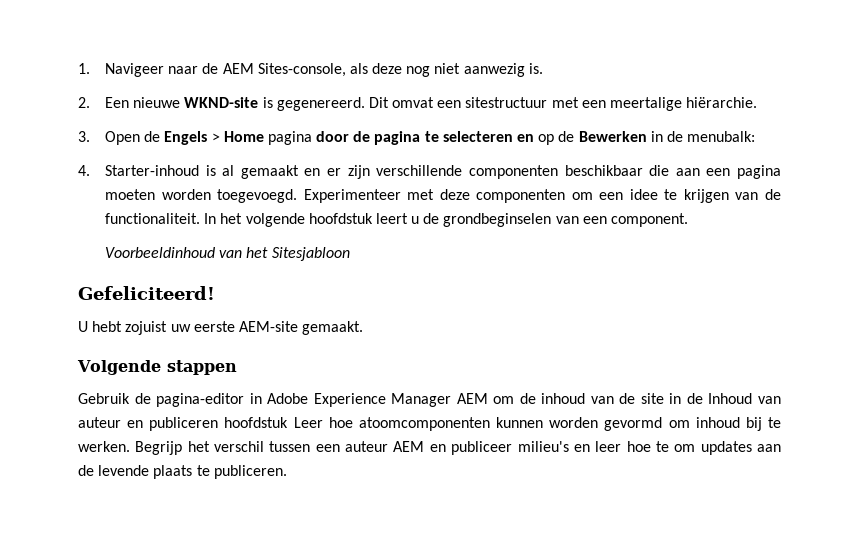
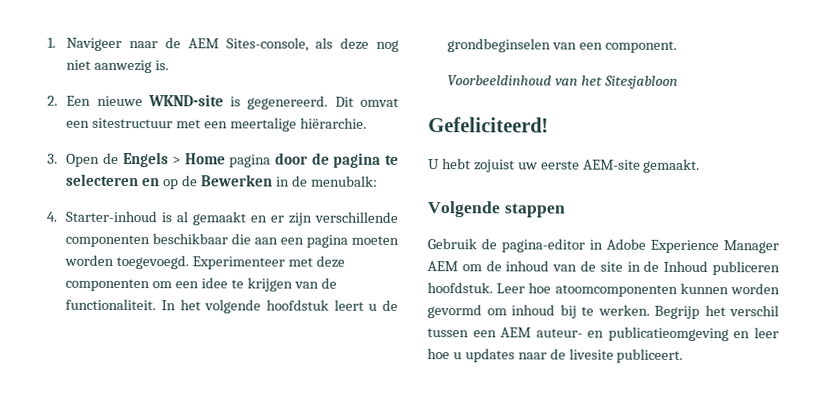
[757,396,781,404] [78,417,289,431] van auteur en publiceren hoofdstuk -> [712,261,780,276] [427,282,493,294] publiceren hoofdstuk.
[345,441,782,455] [78,465,287,479] auteur AEM en publiceer milieu's en leer hoe te om updates aan de levende plaats te publiceren. -> [500,326,779,342] [427,348,684,363] AEM auteur- en publicatieomgeving en leer hoe u updates naar de livesite publiceert.

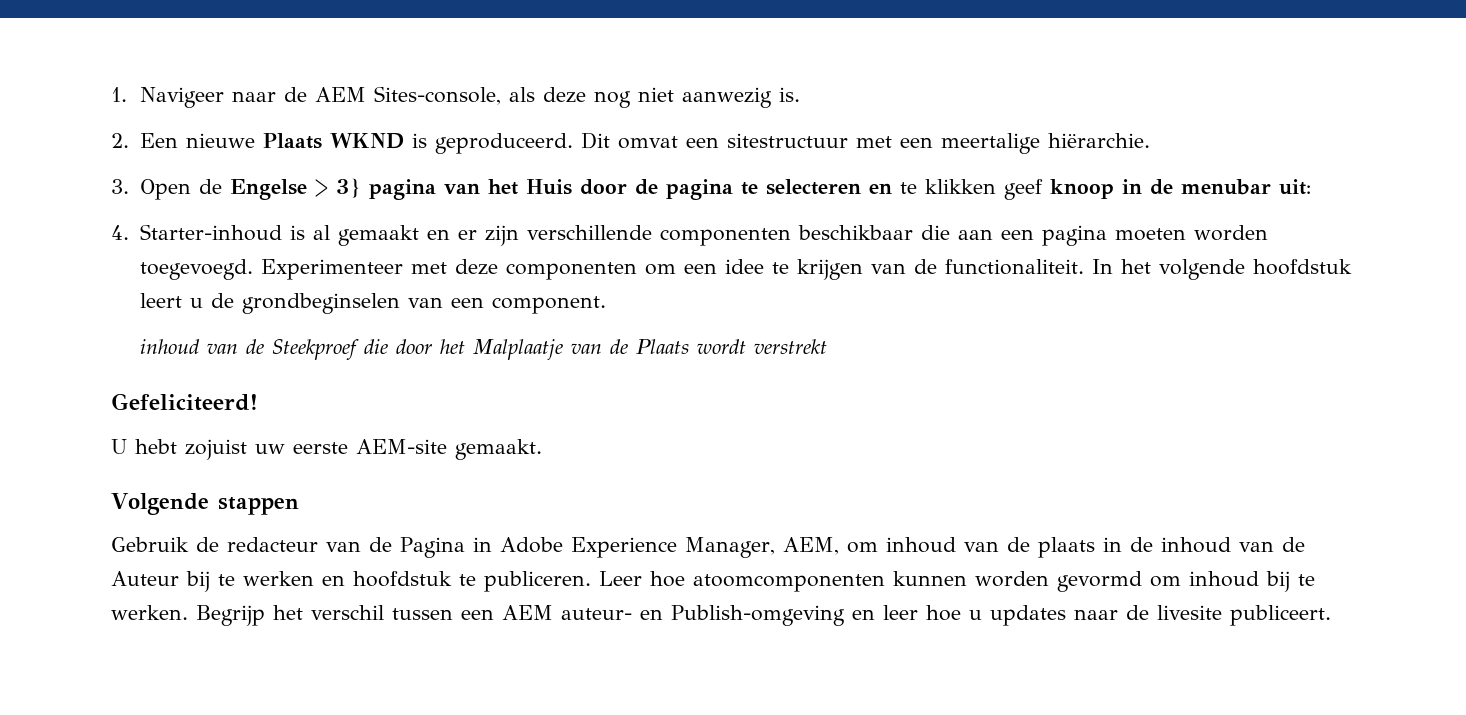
[147,94,329,110] WKND-site is gegenereerd. -> [263,133,574,154] Plaats WKND is geproduceerd.
[122,151,272,168] Engels > Home pagina -> [230,178,573,200] Engelse > 3} pagina van het Huis
[163,174,378,190] op de Bewerken in de menubalk: -> [900,179,1312,200] te klikken geef knoop in de menubar uit:
[447,75,678,89] Voorbeeldinhoud van het Sitesjabloon -> [140,339,828,360] inhoud van de Steekproef die door het Malplaatje van de Plaats wordt verstrekt
[501,238,779,254] [427,260,780,276] [427,282,493,294] pagina-editor in Adobe Experience Manager AEM om de inhoud van de site in de Inhoud publiceren hoofdstuk. -> [227,537,1305,558] [111,571,591,592] redacteur van de Pagina in Adobe Experience Manager, AEM, om inhoud van de plaats in de inhoud van de Auteur bij te werken en hoofdstuk te publiceren.
[607,326,729,342] publicatieomgeving -> [671,605,845,626] Publish-omgeving

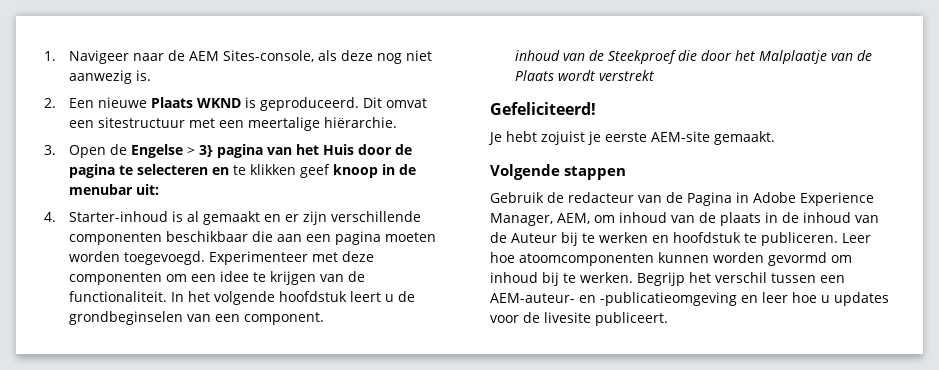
[111,439,127,454] U -> [488,132,502,145] Je
[255,444,285,454] uw -> [588,131,601,145] je
[502,605,845,626] AEM auteur- en Publish-omgeving -> [490,292,737,306] AEM-auteur- en -publicatieomgeving
[1074,609,1118,620] naar -> [490,315,519,323] voor

